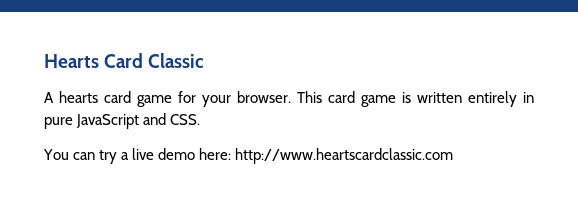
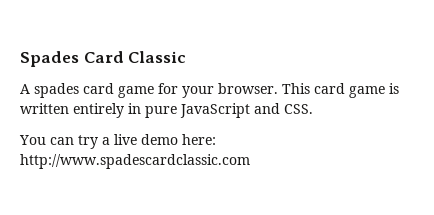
[44,54,99,68] Hearts -> [20,51,79,67] Spades
[59,91,98,103] hearts -> [34,83,79,98] spades
[235,148,454,164] http://www.heartscardclassic.com -> [20,154,250,169] http://www.spadescardclassic.com

